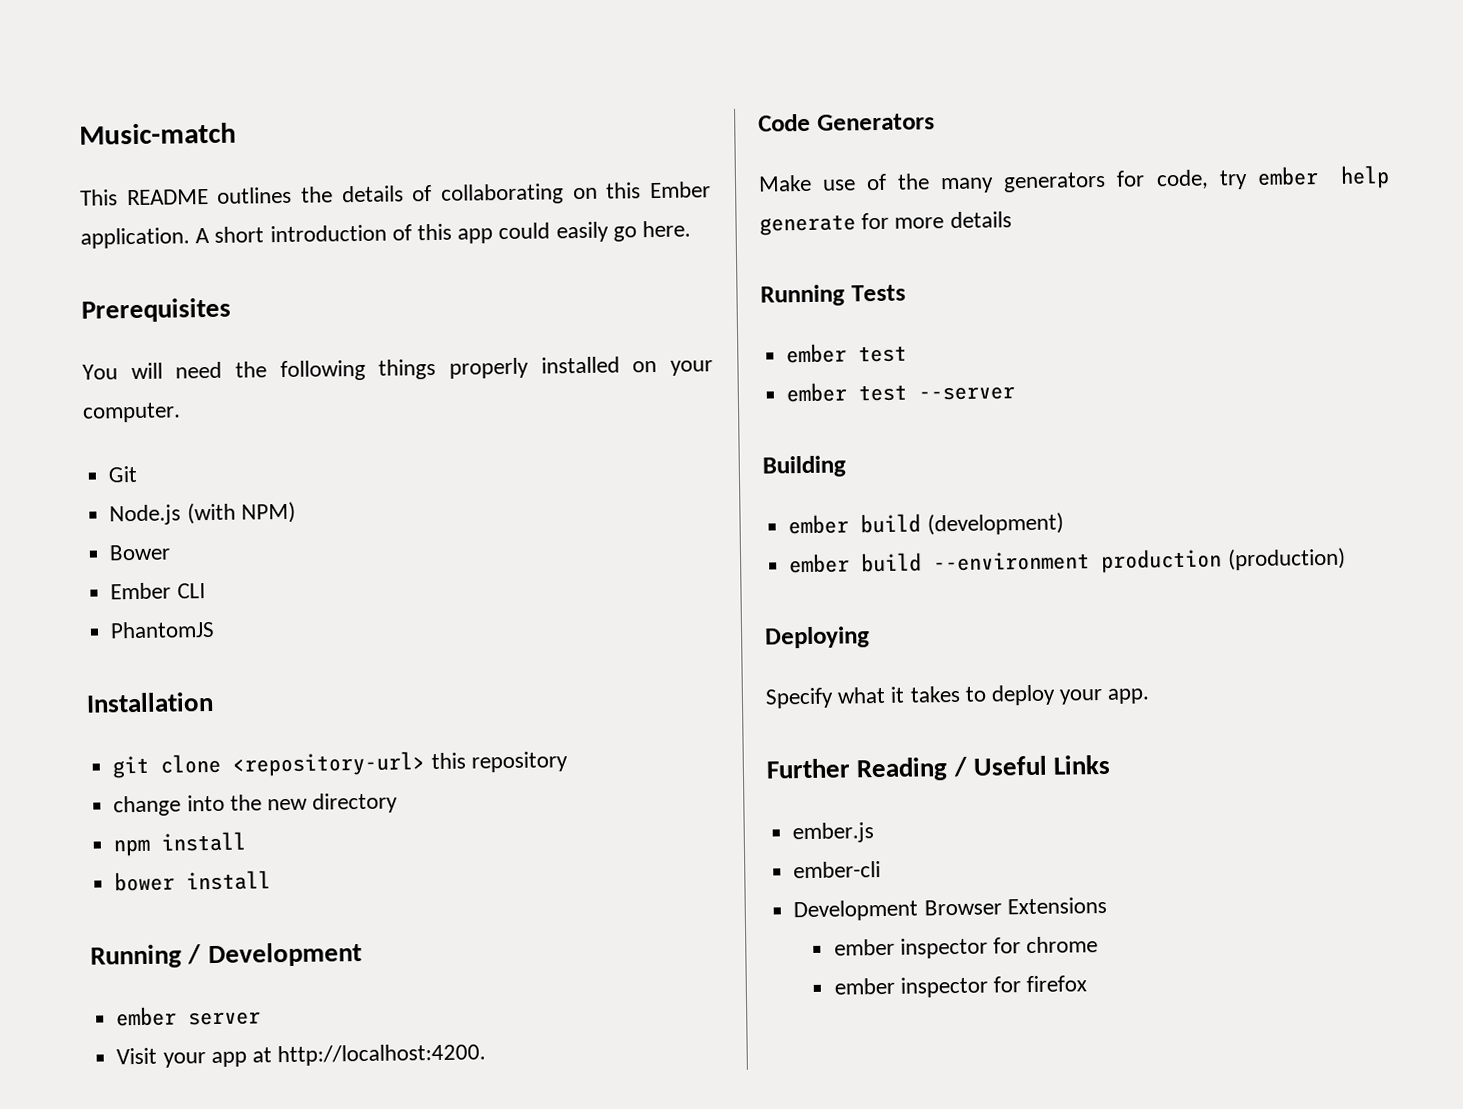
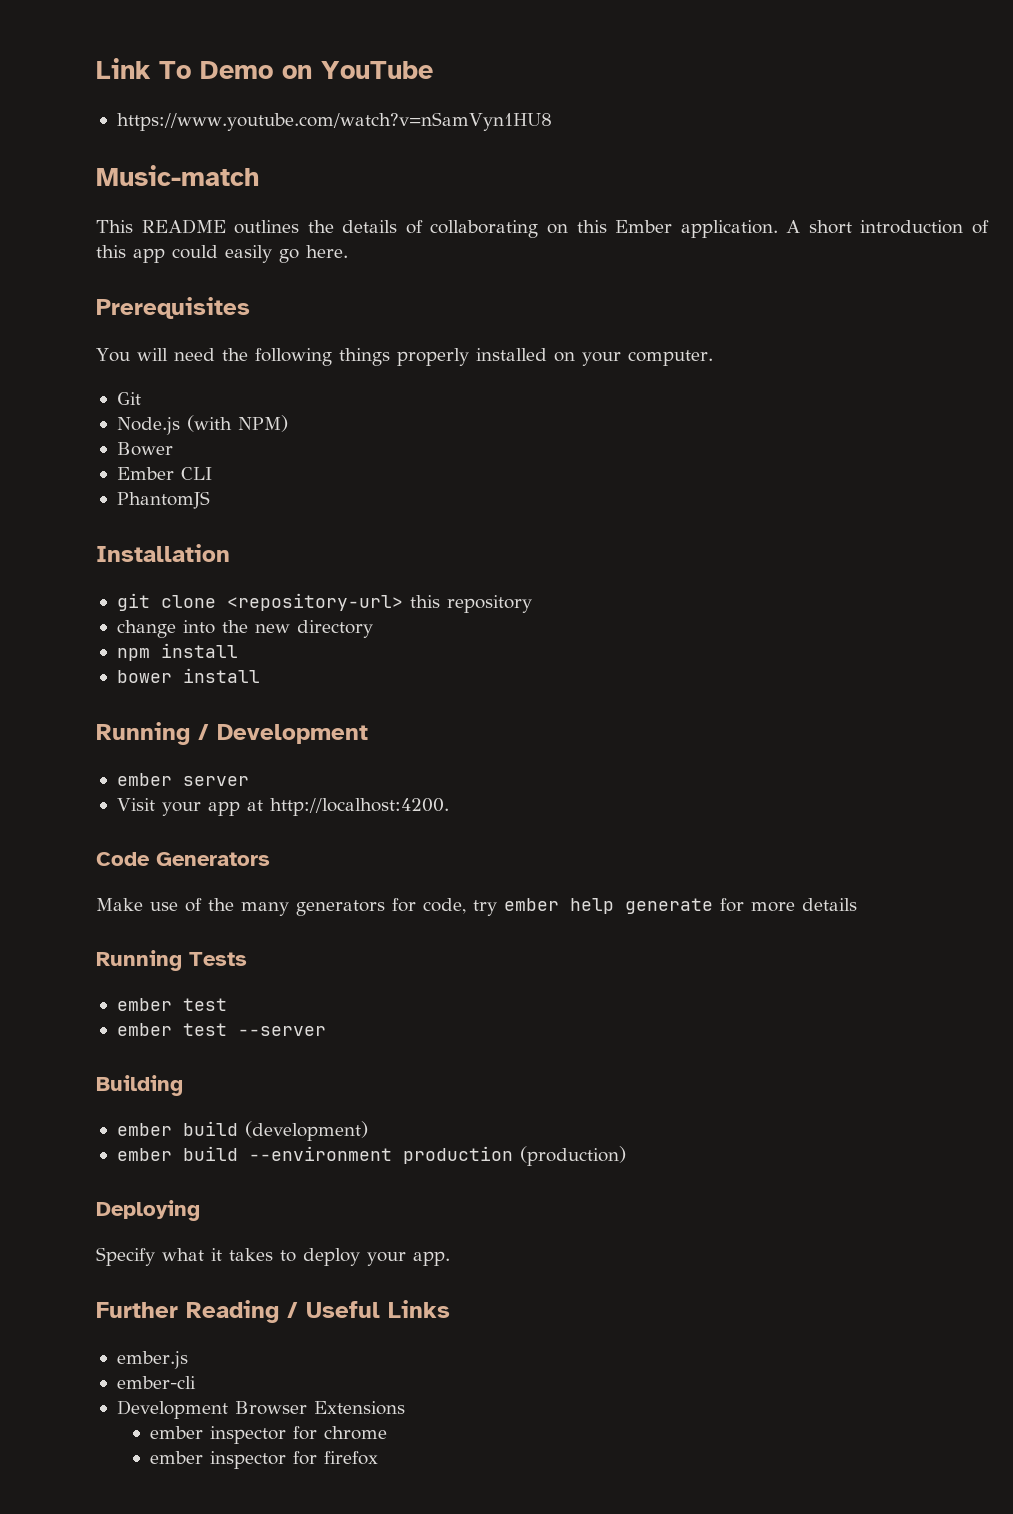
(79, 133) none -> [96,58,433,79] [116,112,552,131] Link To Demo on YouTube // https://www.youtube.com/watch?v=nSamVyn1HU8 //

